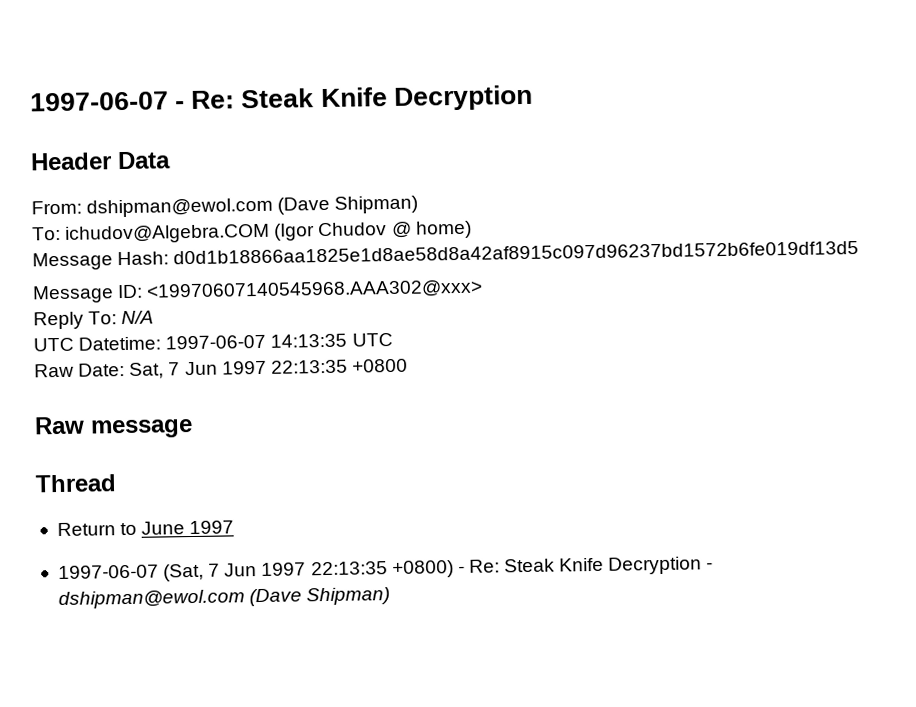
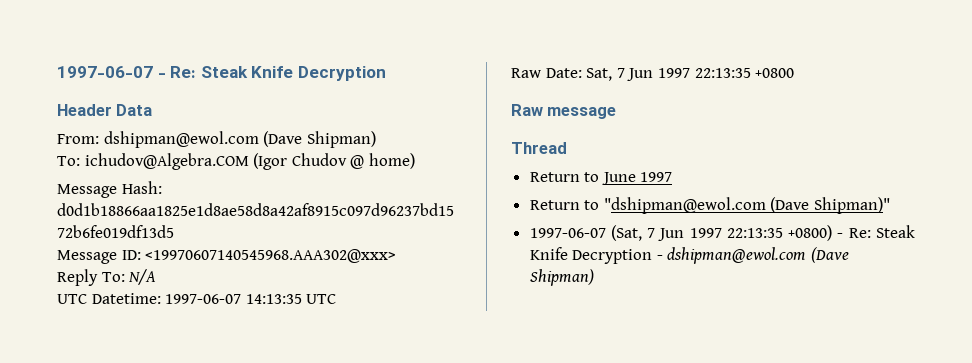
(235, 527) none -> [529,197,891,214] // Return to "dshipman@ewol.com (Dave Shipman)"

